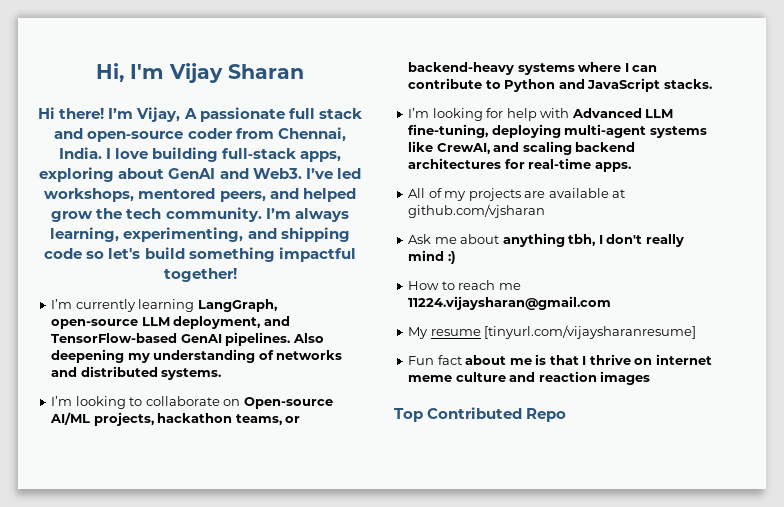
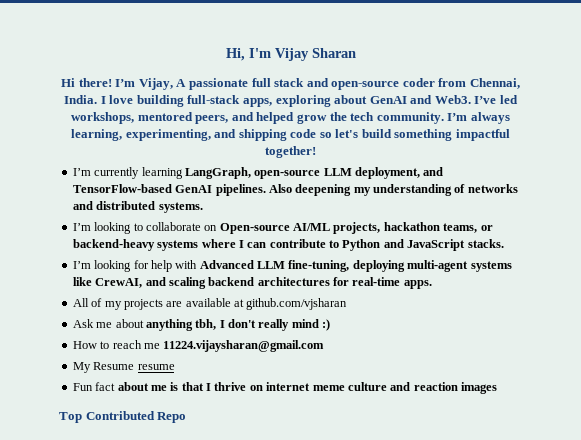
(429, 333) none -> [93,362,135,370] Resume
[484,325,697,339] [tinyurl.com/vijaysharanresume] -> (175, 367) none

